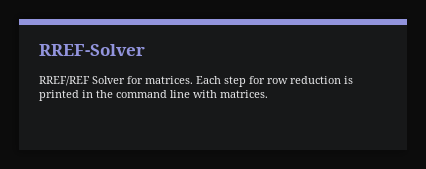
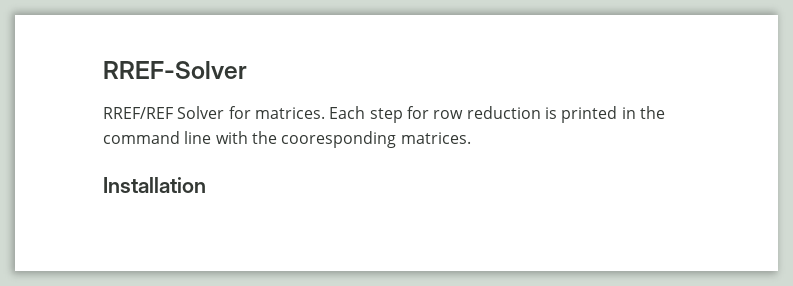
[220,90,268,98] matrices. -> [251,131,471,148] [103,177,206,193] the cooresponding matrices. // Installation

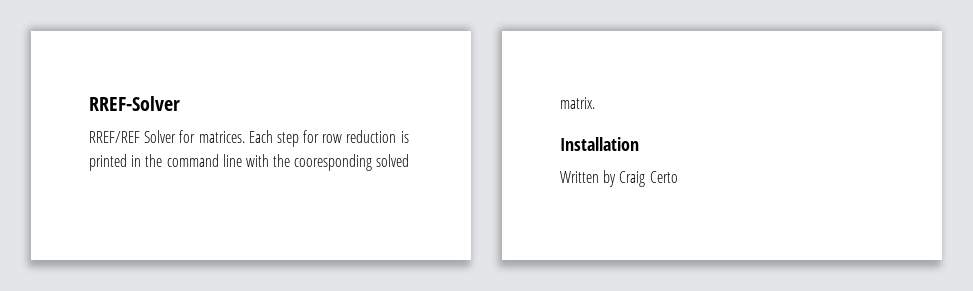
[400,132,471,144] matrices. -> [376,154,410,167] [560,97,595,109] solved matrix.
(206, 185) none -> [560,170,678,187] // Written by Craig Certo

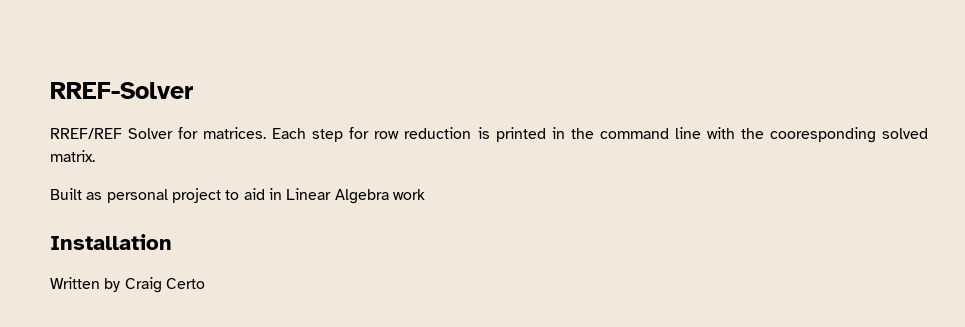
(595, 103) none -> [50,188,425,204] // Built as personal project to aid in Linear Algebra work

